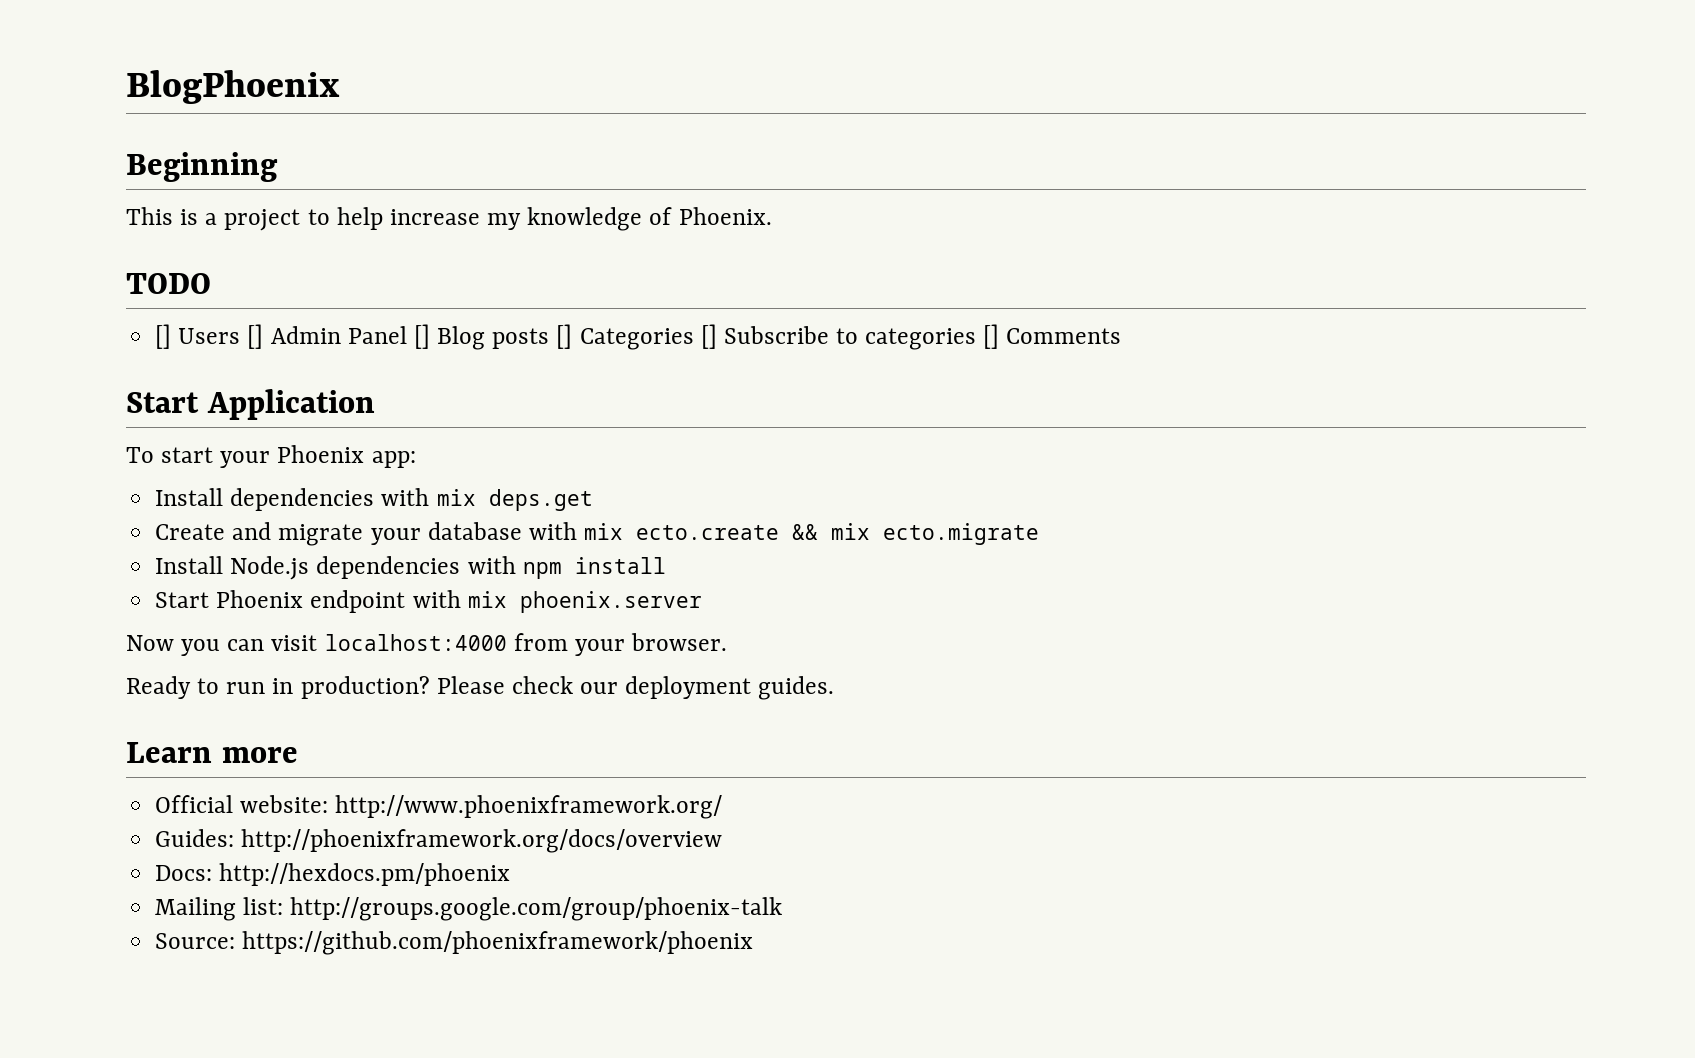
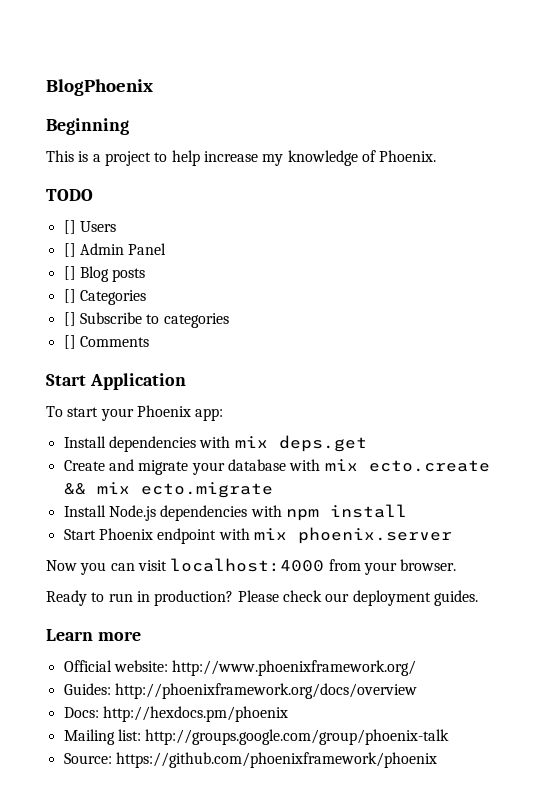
(241, 336) none -> (116, 226) //
(407, 335) none -> (167, 249) //
(550, 338) none -> (146, 275) //
(694, 339) none -> (146, 297) //
(977, 339) none -> (229, 320) //

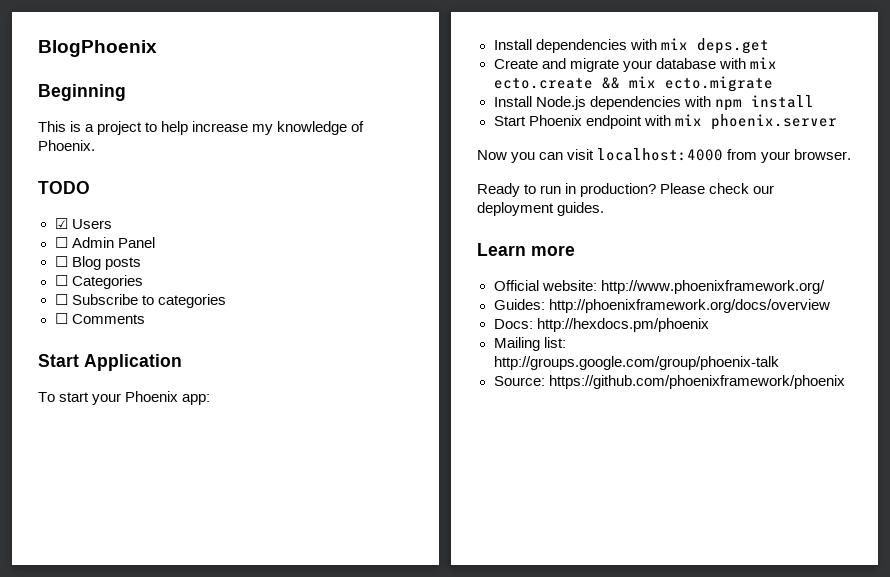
[63,220,76,234] [] -> [54,218,68,229] ☑
[63,243,76,257] [] -> [54,237,68,248] ☐
[63,266,76,280] [] -> [54,256,68,267] ☐
[63,289,76,303] [] -> [54,275,68,286] ☐
[63,312,76,326] [] -> [54,294,68,305] ☐
[63,335,76,349] [] -> [54,313,68,324] ☐

